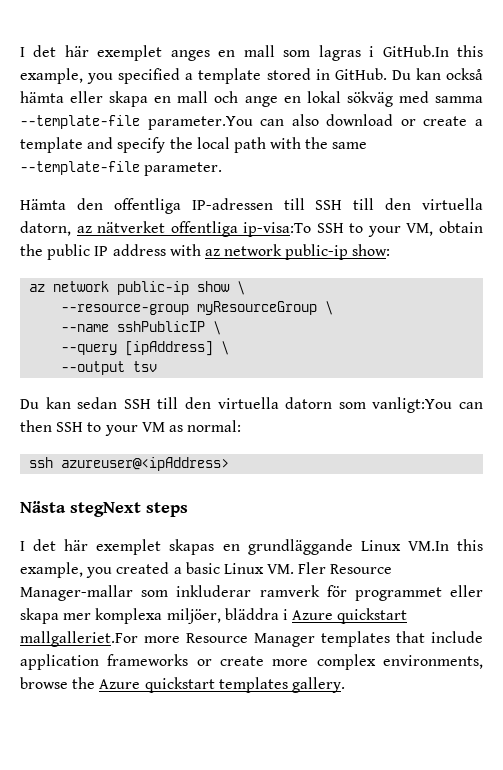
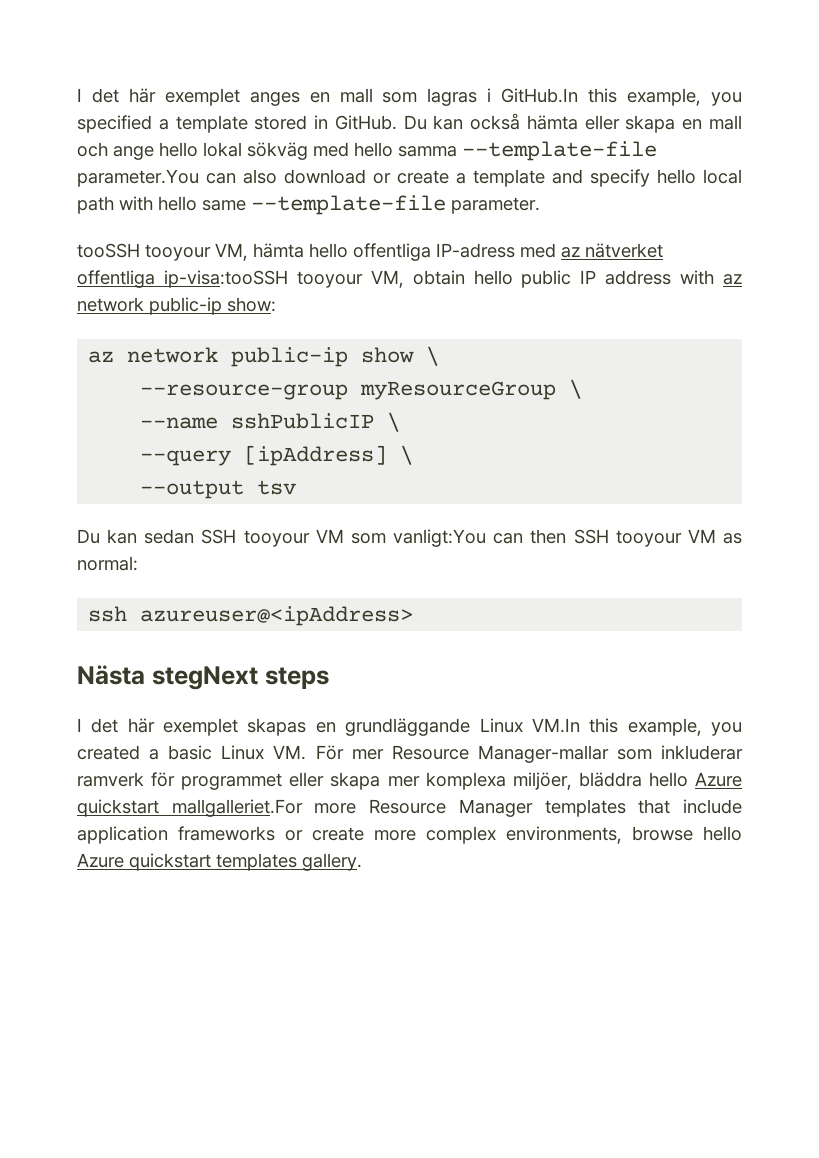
[283,96,301,103] en -> [159,142,198,157] hello
(429, 97) none -> [354,142,393,157] hello
[169,137,193,149] the -> [657,169,696,184] hello
[305,137,329,149] the -> [158,196,197,211] hello
[20,198,483,214] [20,221,401,237] Hämta den offentliga IP-adressen till SSH till den virtuella datorn, az nätverket offentliga ip-visa:To SSH to your -> [77,243,663,261] [77,270,363,288] tooSSH tooyour VM, hämta hello offentliga IP-adress med az nätverket offentliga ip-visa:tooSSH tooyour
[20,244,43,256] the -> [473,270,513,285] hello
[157,397,333,409] till den virtuella datorn -> [243,529,344,547] tooyour VM
[87,422,138,436] to your -> [615,530,682,547] tooyour
[298,562,327,574] Fler -> [315,745,384,760] För mer
[282,609,288,620] i -> [648,772,688,787] hello
[72,677,96,689] the -> [703,826,742,841] hello

